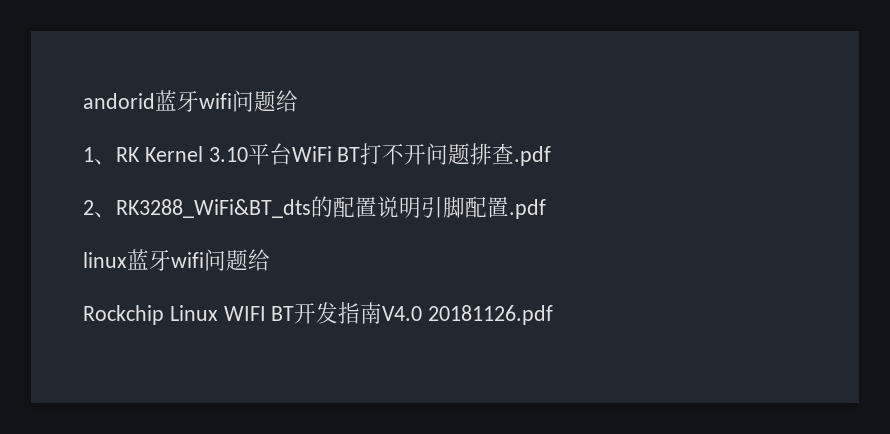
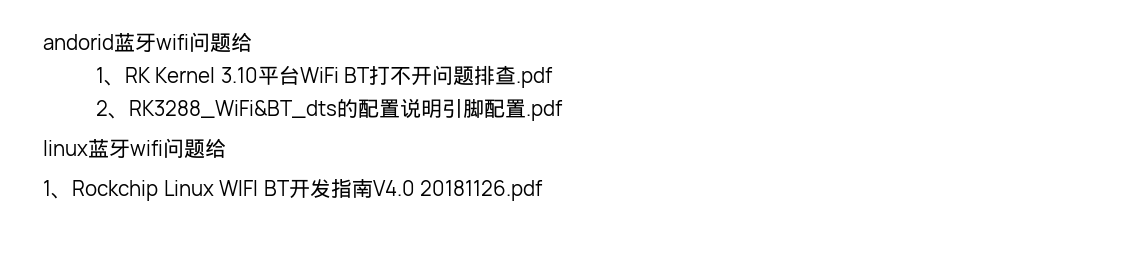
(270, 260) none -> [43,180,72,199] 1、

